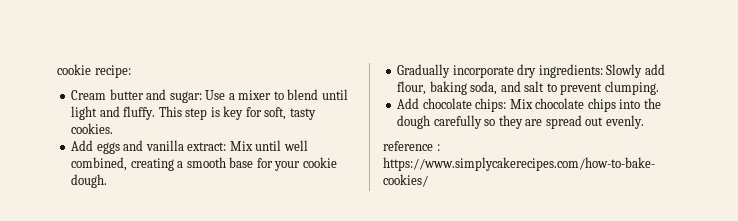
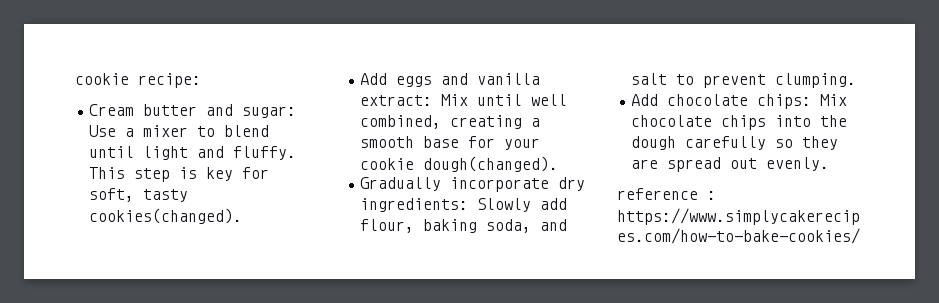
[71,123,114,134] cookies. -> [89,208,243,224] cookies(changed).
[71,174,108,188] dough. -> [423,156,559,172] dough(changed).

